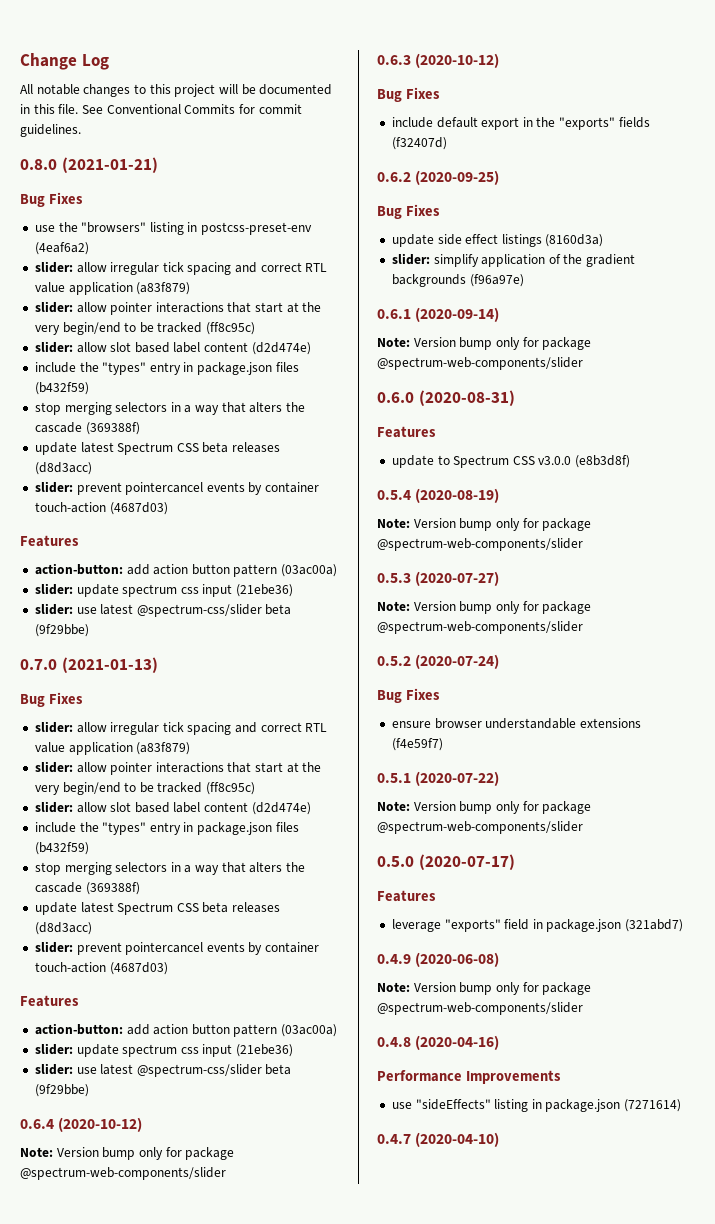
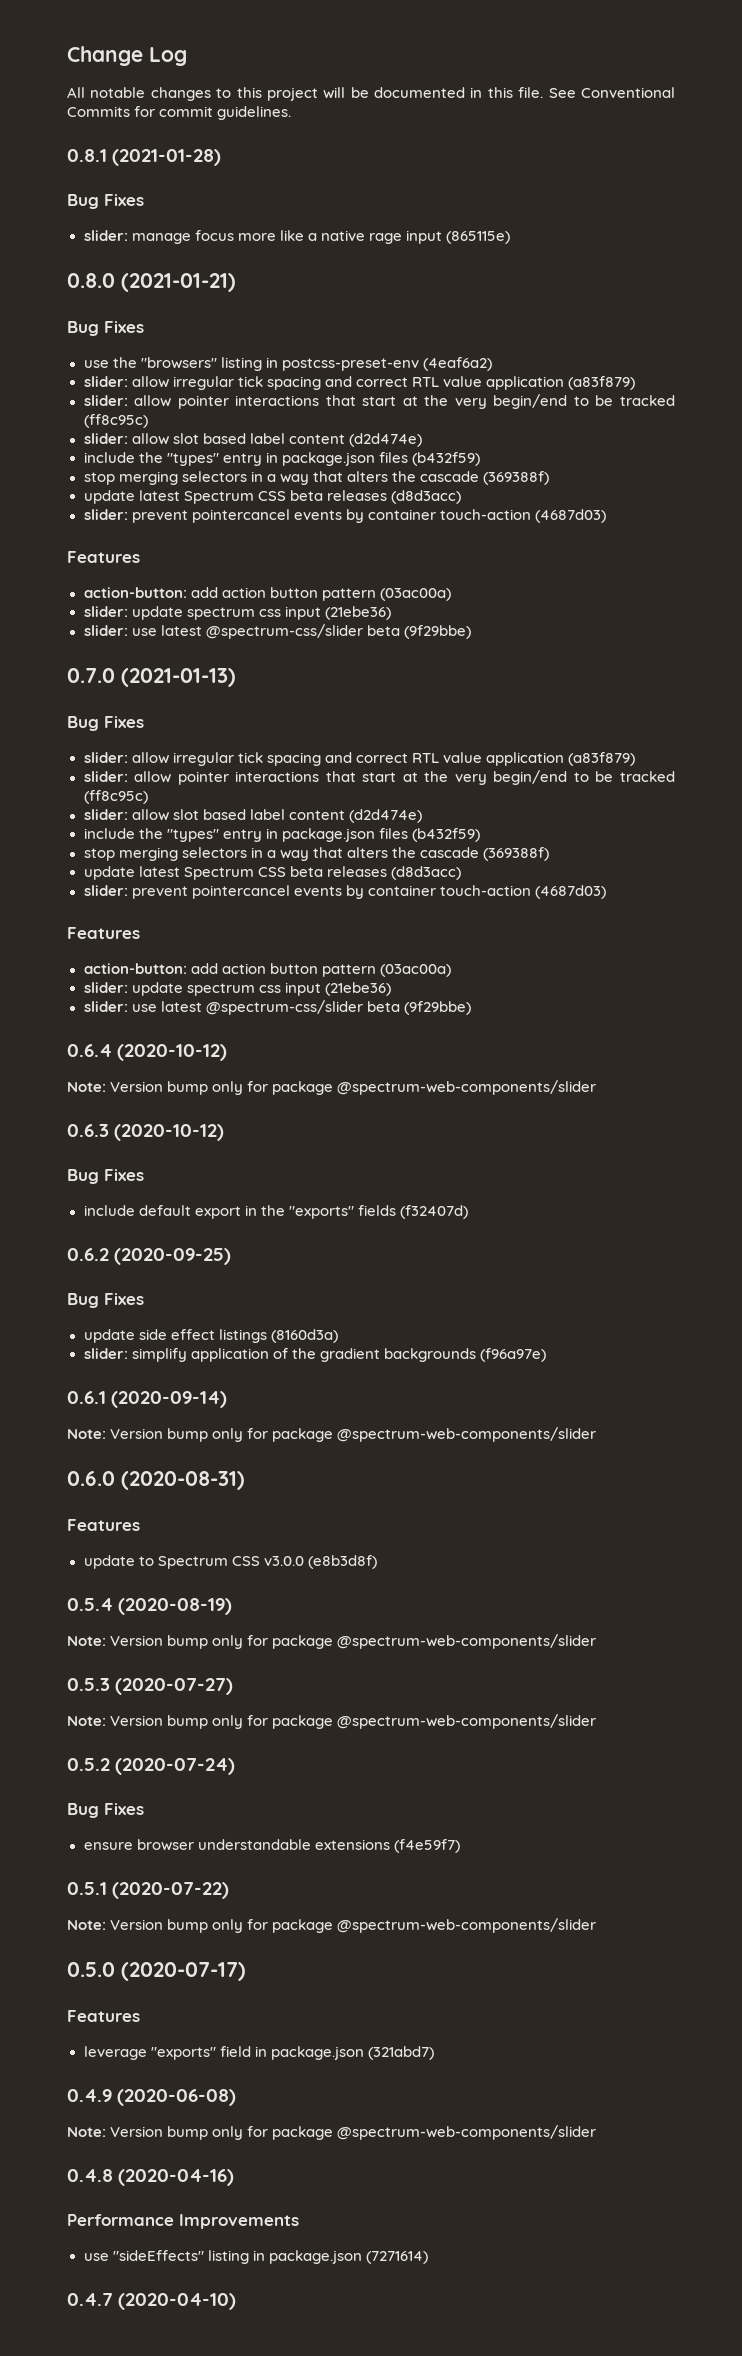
(81, 130) none -> [67,149,222,166] [67,194,144,209] [83,230,510,244] // 0.8.1 (2021-01-28) // Bug Fixes // slider: manage focus more like a native rage input (865115e)

